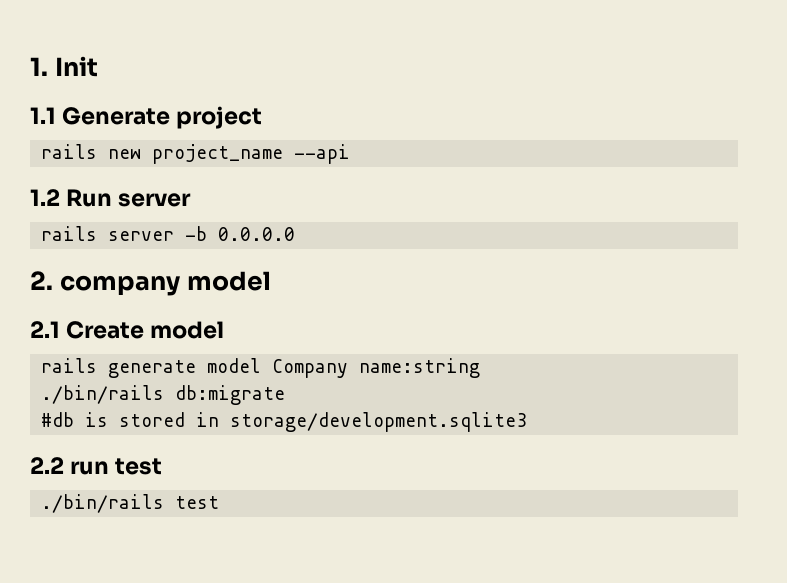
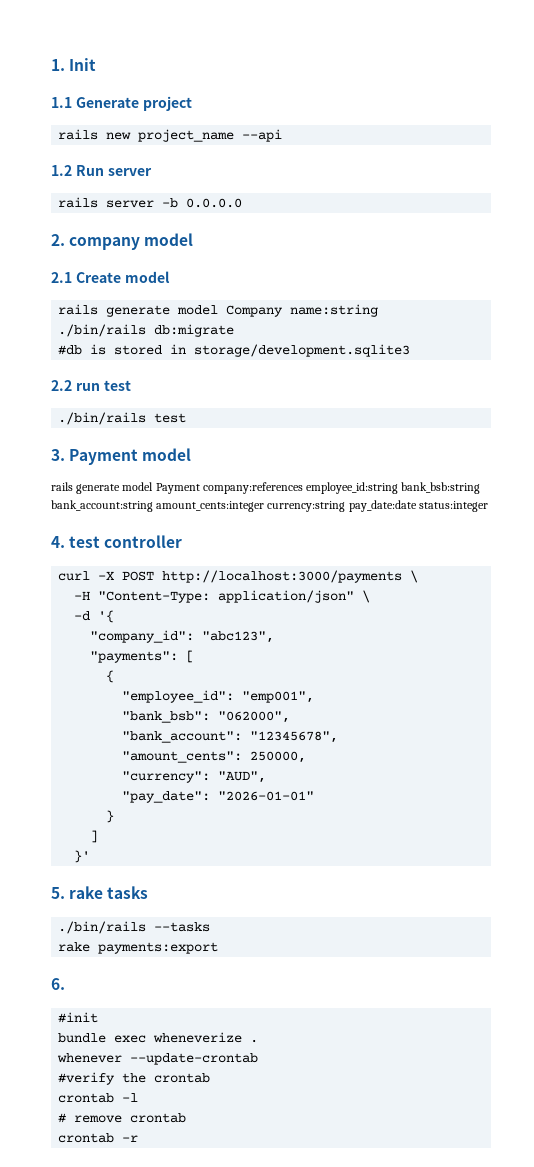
(219, 502) none -> [51,448,192,465] [51,482,481,494] [51,500,488,512] [51,535,183,548] [58,570,419,583] [74,590,371,603] [74,610,115,623] [90,630,275,643] [90,650,195,663] [106,670,115,683] [122,690,315,703] [122,711,291,723] [122,731,339,743] [122,751,307,763] [122,771,267,783] [122,791,315,803] [106,810,115,823] [90,830,99,843] [74,850,91,863] [51,886,149,899] [58,921,211,934] [58,942,219,954] [51,978,65,990] [58,1012,99,1023] [58,1032,259,1043] [57,1053,259,1065] [58,1072,211,1085] [58,1093,139,1103] [58,1113,187,1123] [58,1133,139,1143] // 3. Payment model // rails generate model Payment company:references employee_id:string bank_bsb:string bank_account:string amount_cents:integer currency:string pay_date:date status:integer // 4. test controller // curl -X POST http://localhost:3000/payments \ // -H "Content-Type: application/json" \ // -d '{ // "company_id": "abc123", // "payments": [ // { // "employee_id": "emp001", // "bank_bsb": "062000", // "bank_account": "12345678", // "amount_cents": 250000, // "currency": "AUD", // "pay_date": "2026-01-01" // } // ] // }' // 5. rake tasks // ./bin/rails --tasks // rake payments:export // 6. // #init // bundle exec wheneverize . // whenever --update-crontab // #verify the crontab // crontab -l // # remove crontab // crontab -r

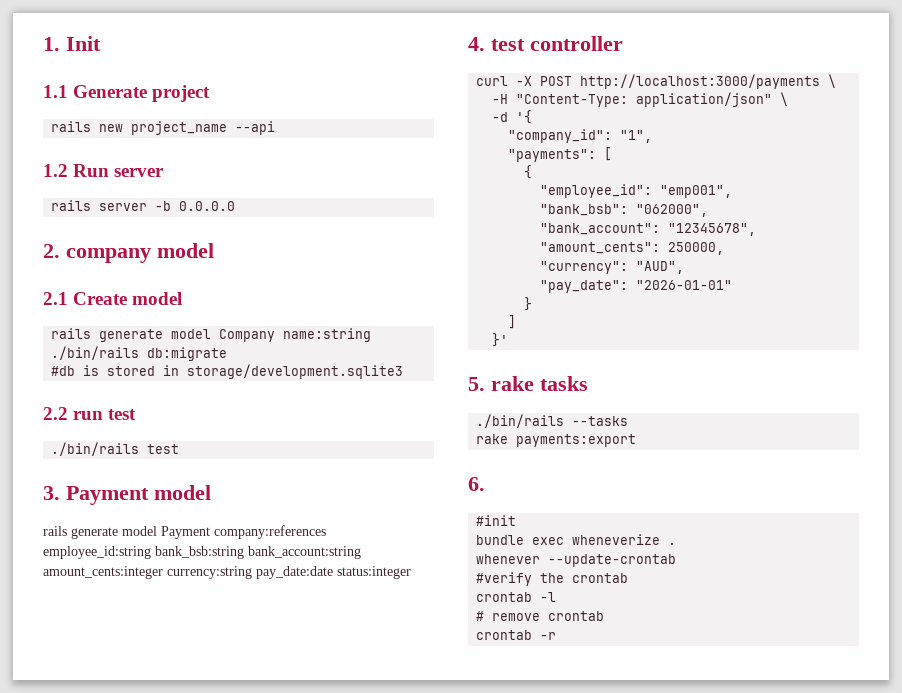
[202,631,275,643] "abc123", -> [620,130,653,143] "1",

